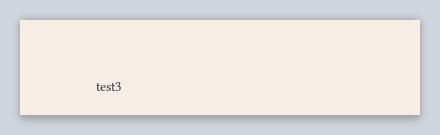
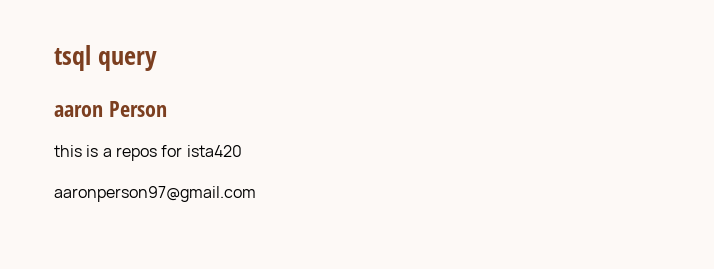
[96,82,122,91] test3 -> [54,45,157,71] [54,101,167,117] [54,145,242,161] [54,186,256,202] tsql query // aaron Person // this is a repos for ista420 // aaronperson97@gmail.com

